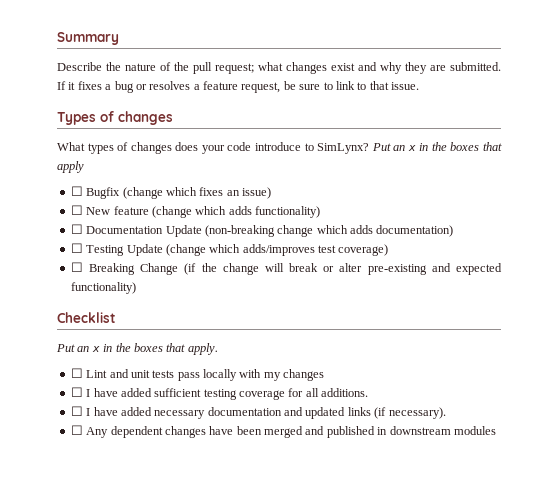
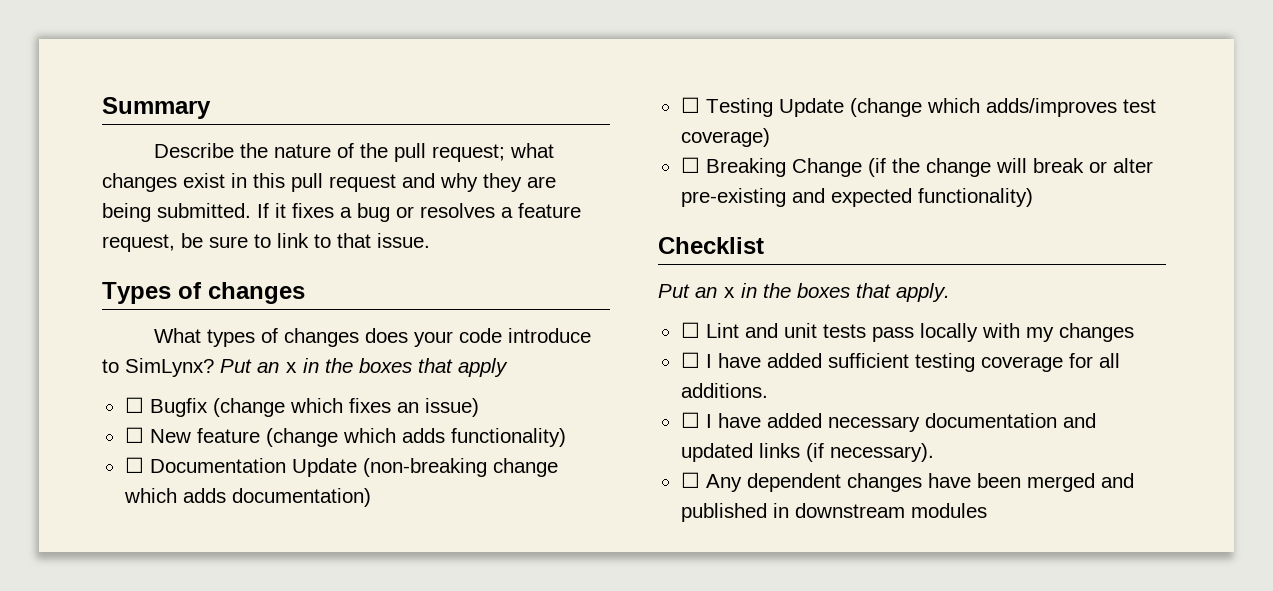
(355, 67) none -> [231,173,396,192] in this pull request
(446, 68) none -> [102,203,151,222] being

